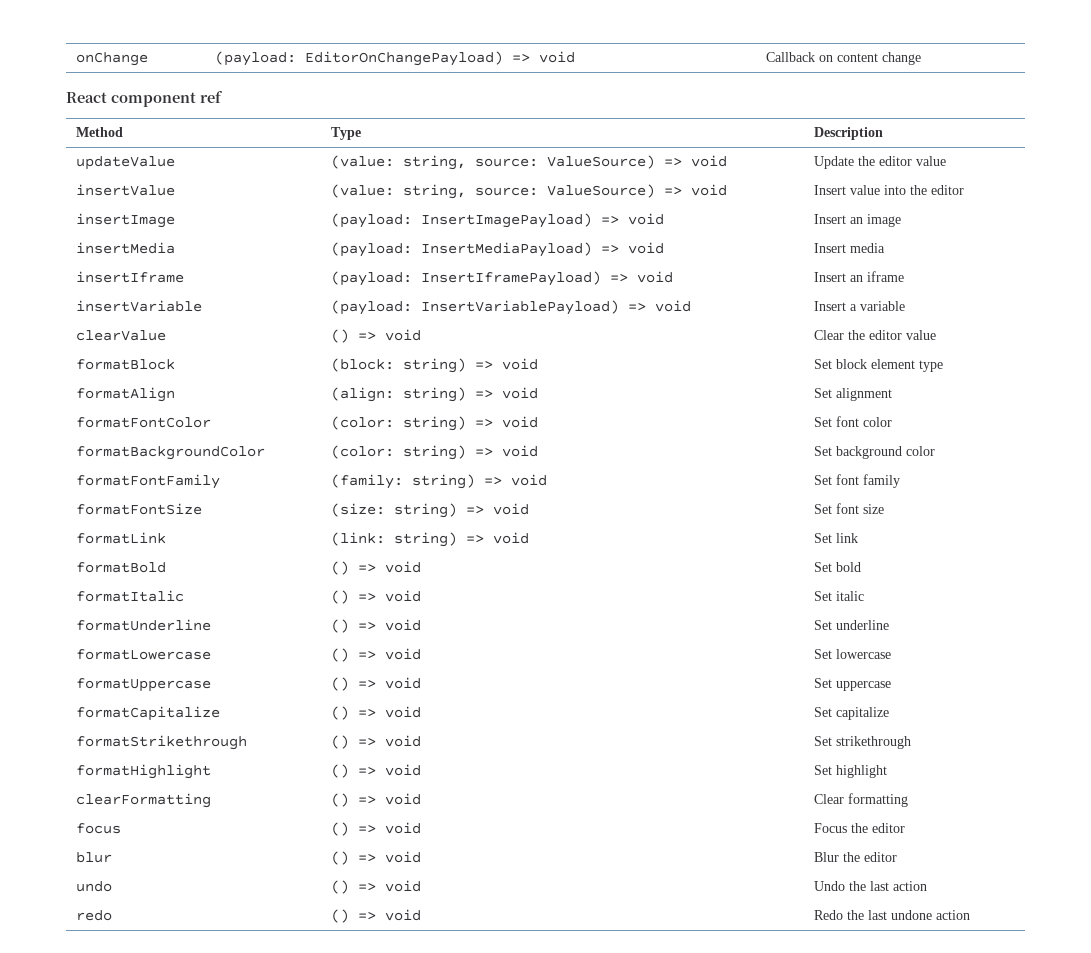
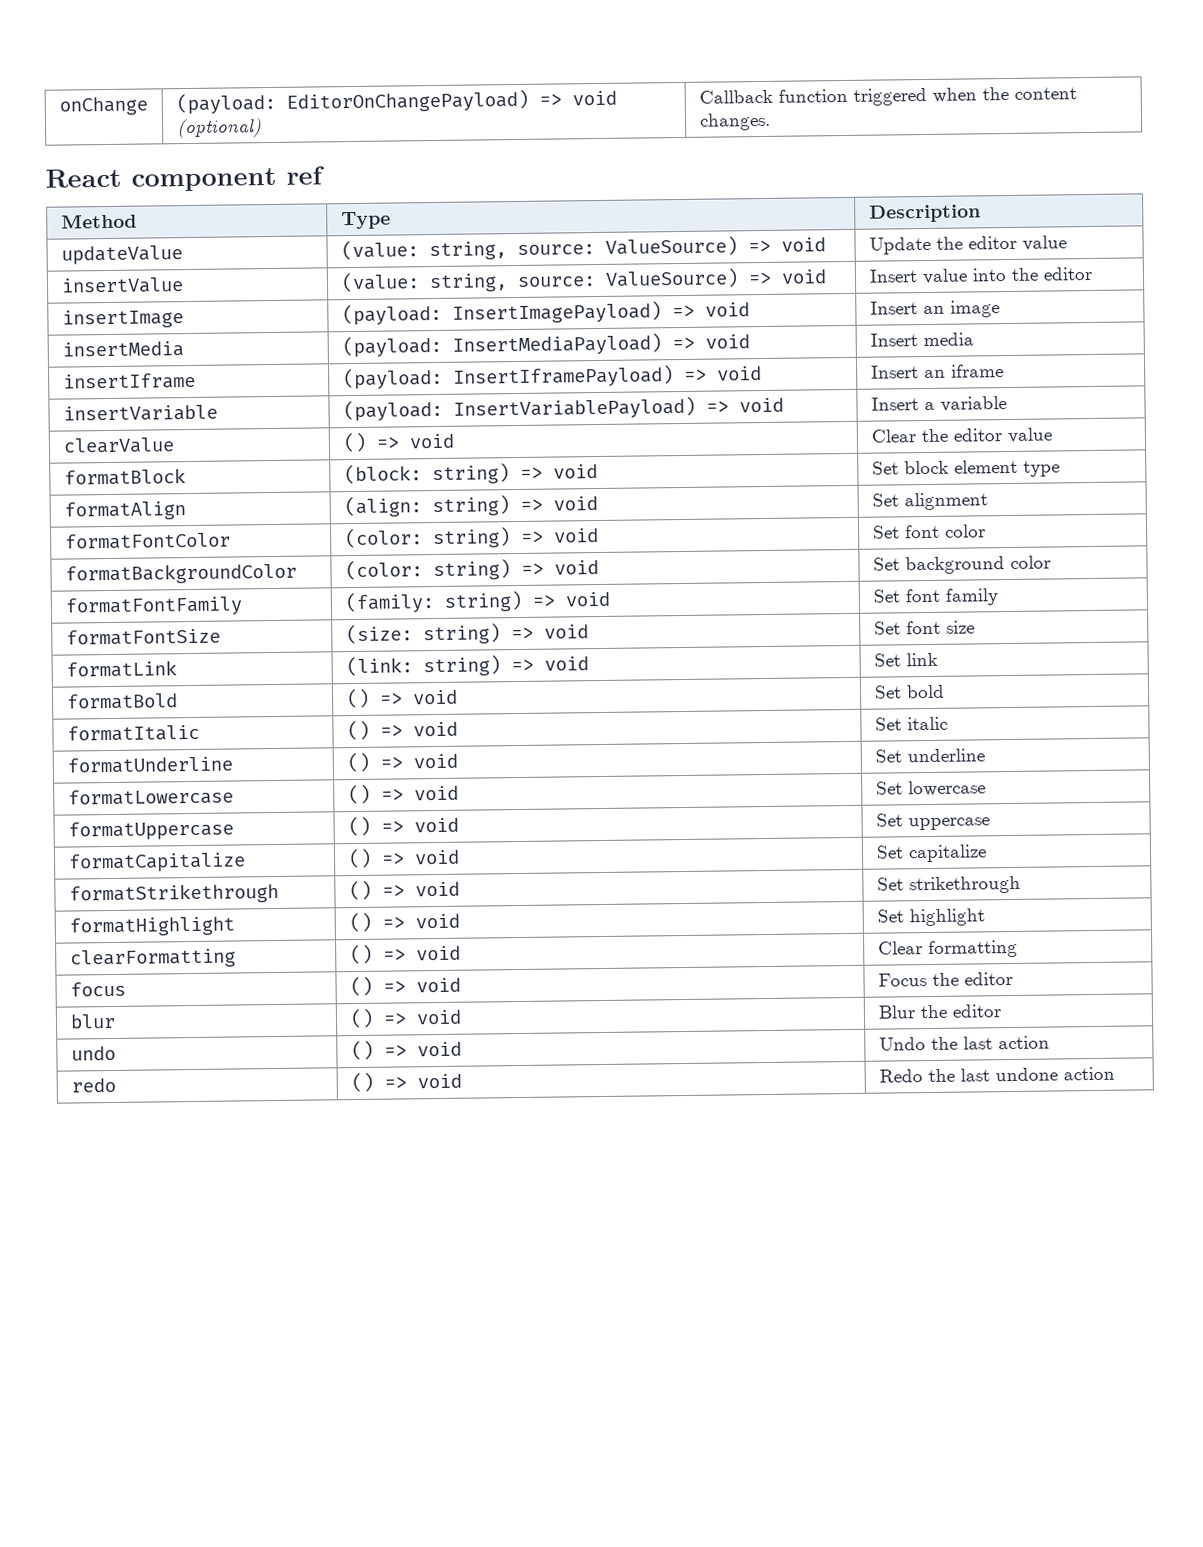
(576, 57) none -> [175,118,262,139] (optional)
[819,52,922,65] on content change -> [777,86,1077,106] [698,112,771,131] function triggered when the content changes.

